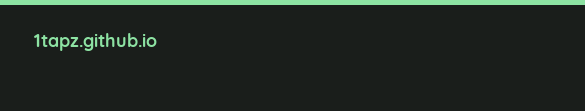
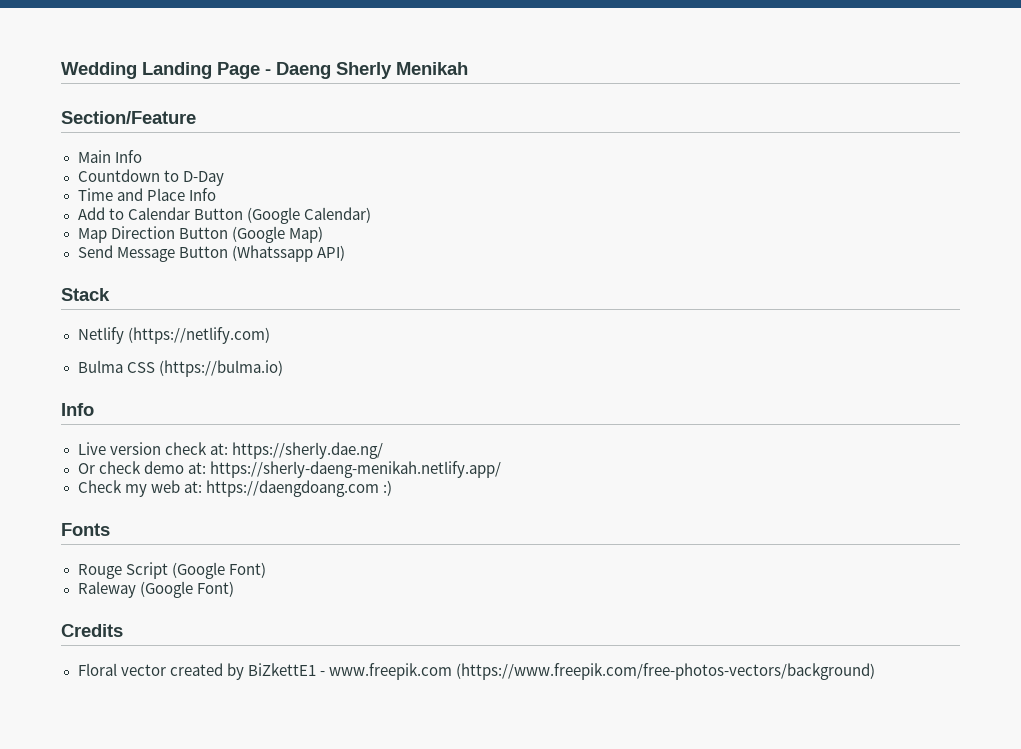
[34,33,157,51] 1tapz.github.io -> [61,62,468,79] [61,111,196,124] [77,150,142,163] [77,169,224,186] [77,188,216,201] [77,207,371,224] [77,226,323,243] [77,245,345,262] [61,288,110,301] [77,327,270,344] [77,360,283,377] [61,403,94,416] [77,442,383,459] [77,461,501,478] [77,480,392,497] [61,523,110,536] [77,562,266,579] [77,581,234,598] [61,624,123,637] [77,663,875,680] Wedding Landing Page - Daeng Sherly Menikah // Section/Feature // Main Info // Countdown to D-Day // Time and Place Info // Add to Calendar Button (Google Calendar) // Map Direction Button (Google Map) // Send Message Button (Whatssapp API) // Stack // Netlify (https://netlify.com) // Bulma CSS (https://bulma.io) // Info // Live version check at: https://sherly.dae.ng/ // Or check demo at: https://sherly-daeng-menikah.netlify.app/ // Check my web at: https://daengdoang.com :) // Fonts // Rouge Script (Google Font) // Raleway (Google Font) // Credits // Floral vector created by BiZkettE1 - www.freepik.com (https://www.freepik.com/free-photos-vectors/background)

